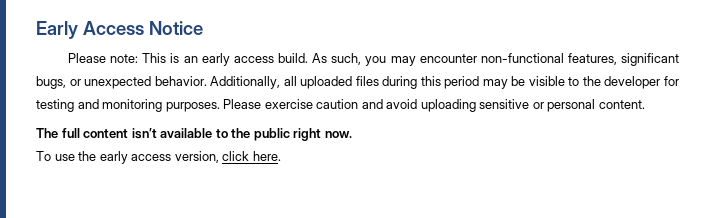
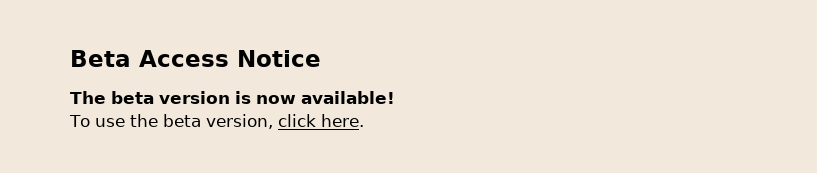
[36,21,78,39] Early -> [70,50,131,67] Beta
[68,53,680,66] [36,76,680,89] [36,99,645,112] [36,128,352,141] Please note: This is an early access build. As such, you may encounter non-functional features, significant bugs, or unexpected behavior. Additionally, all uploaded files during this period may be visible to the developer for testing and monitoring purposes. Please exercise caution and avoid uploading sensitive or personal content. // The full content isn’t available to the public right now. -> [70,91,395,104] The beta version is now available!
[99,151,172,164] early access -> [162,114,201,127] beta

